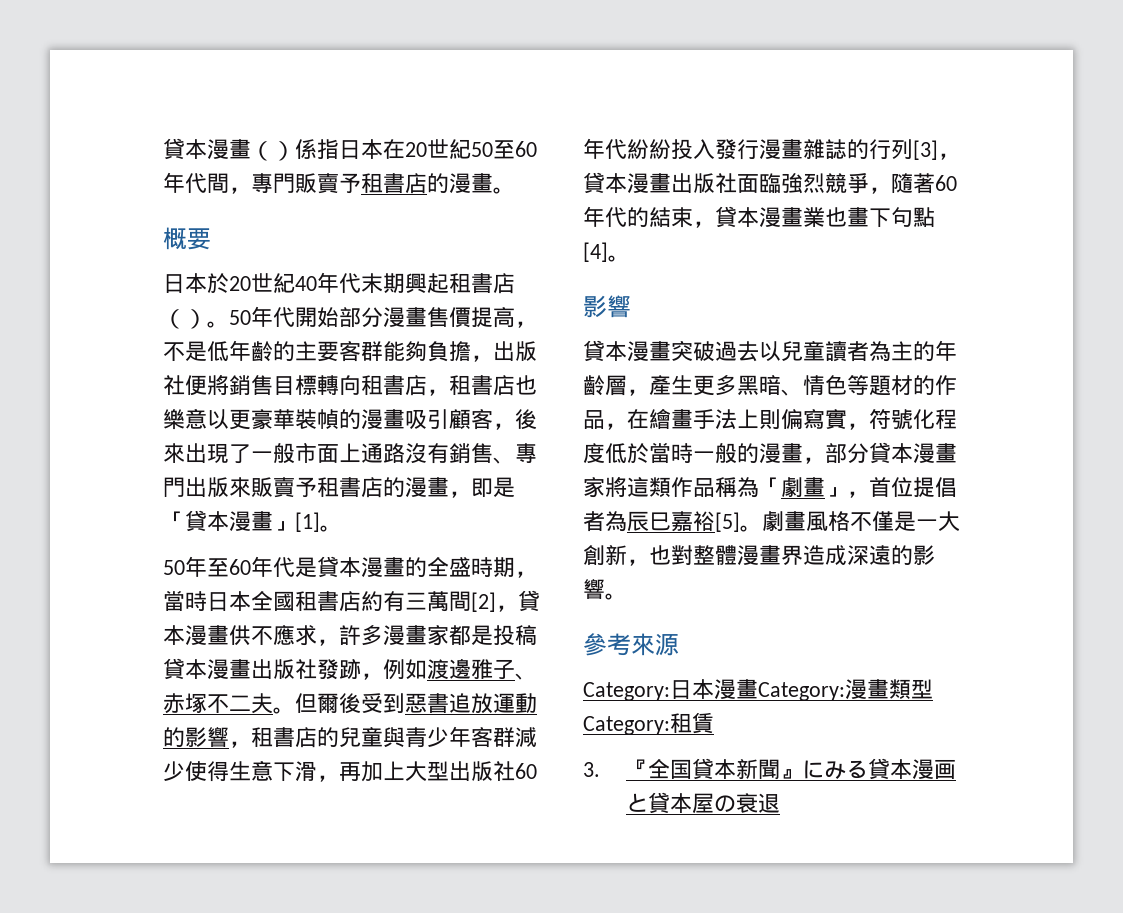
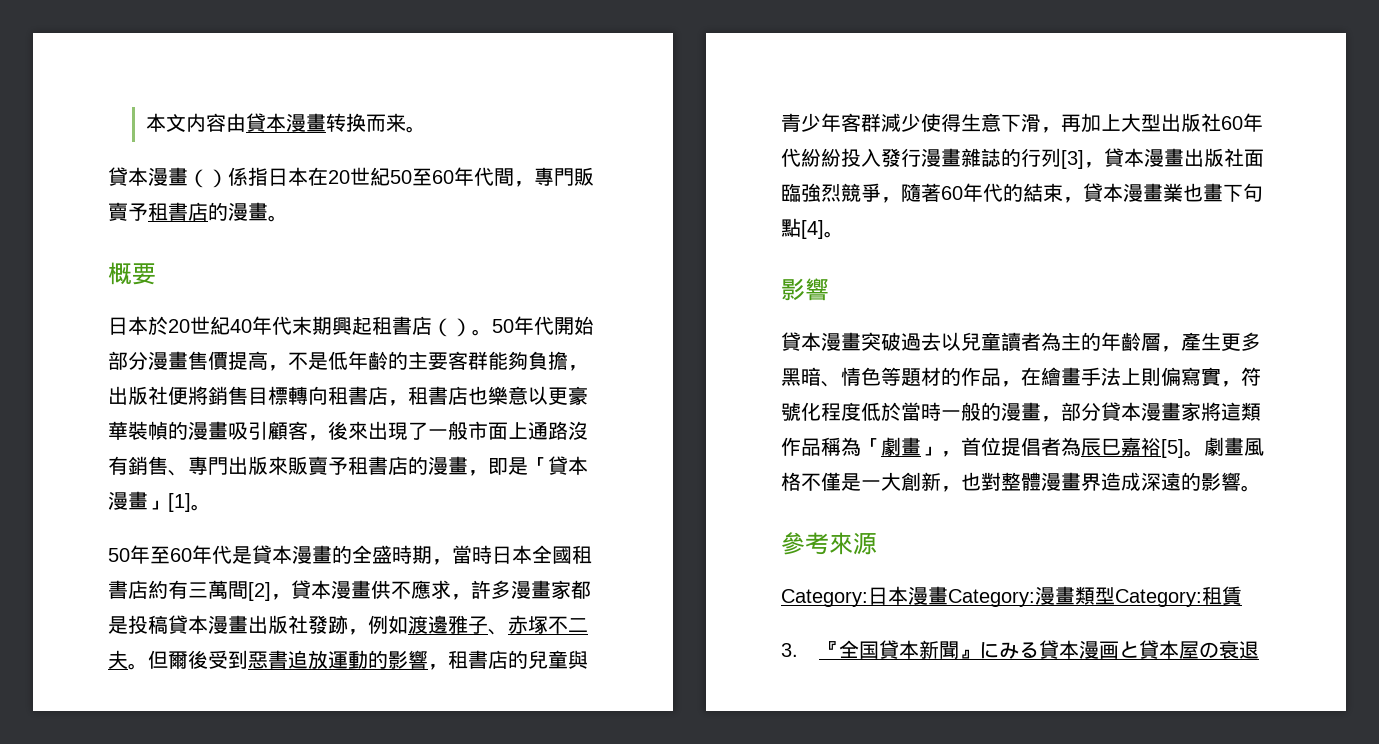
(163, 149) none -> [146,113,427,133] 本文内容由貸本漫畫转换而来。 //

